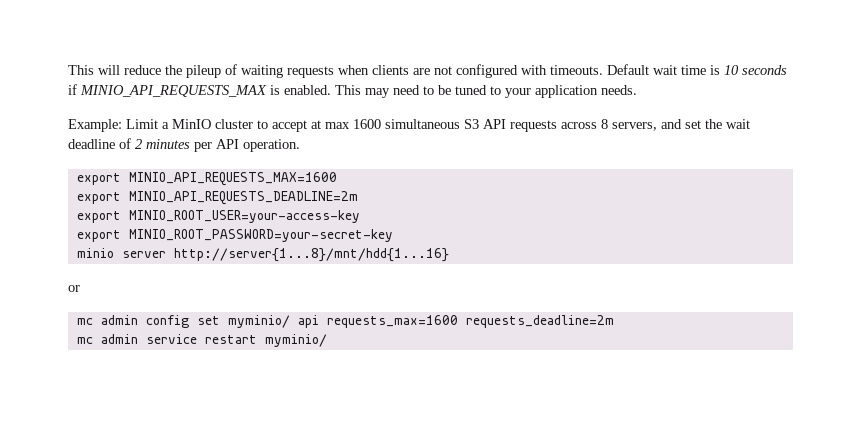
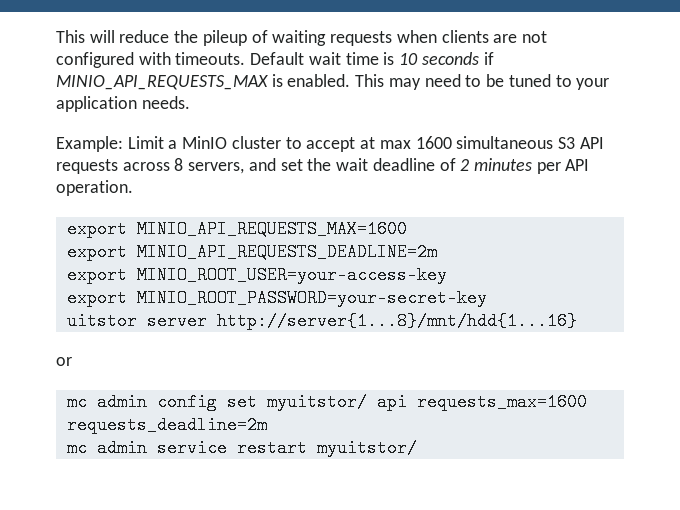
[76,248,114,258] minio -> [66,312,137,330] uitstor
[227,315,290,328] myminio/ -> [266,393,367,411] myuitstor/
[264,334,327,347] myminio/ -> [316,439,417,457] myuitstor/

